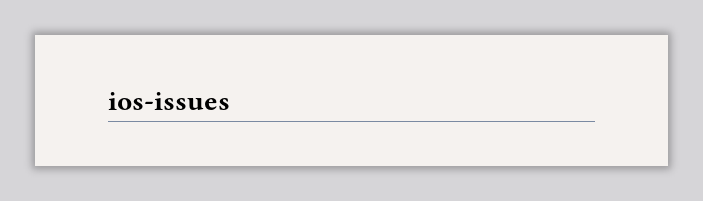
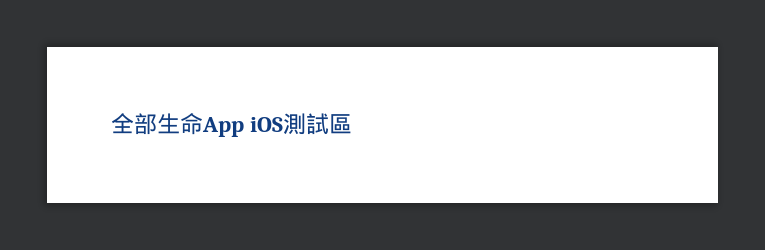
[108,92,230,110] ios-issues -> [111,113,353,137] 全部生命App iOS測試區

